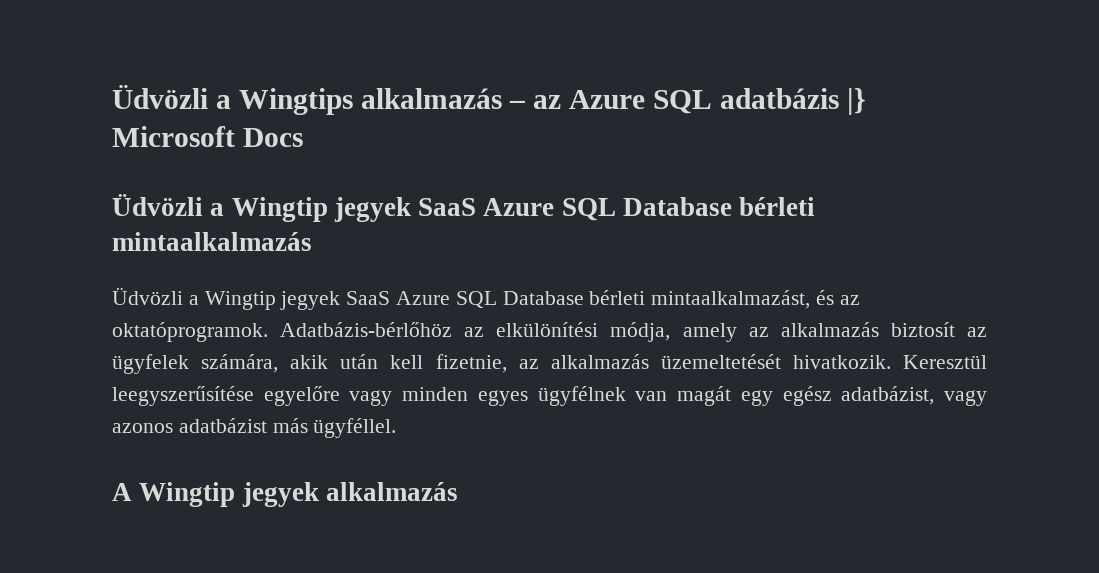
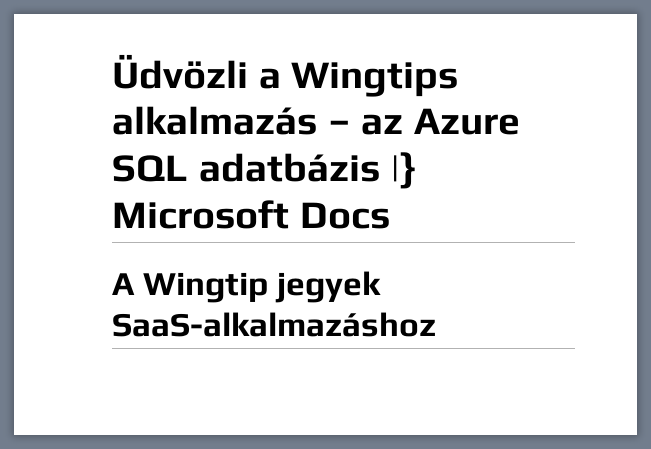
[112,194,816,222] [112,232,312,251] [112,287,860,310] [112,322,987,342] [112,354,988,374] [112,386,988,406] [112,418,397,438] // Üdvözli a Wingtip jegyek SaaS Azure SQL Database bérleti mintaalkalmazás // Üdvözli a Wingtip jegyek SaaS Azure SQL Database bérleti mintaalkalmazást, és az oktatóprogramok. Adatbázis-bérlőhöz az elkülönítési módja, amely az alkalmazás biztosít az ügyfelek számára, akik után kell fizetnie, az alkalmazás üzemeltetését hivatkozik. Keresztül leegyszerűsítése egyelőre vagy minden egyes ügyfélnek van magát egy egész adatbázist, vagy azonos adatbázist más ügyféllel. -> (390, 215) none
[325,482,458,501] alkalmazás -> [112,312,436,337] SaaS-alkalmazáshoz

